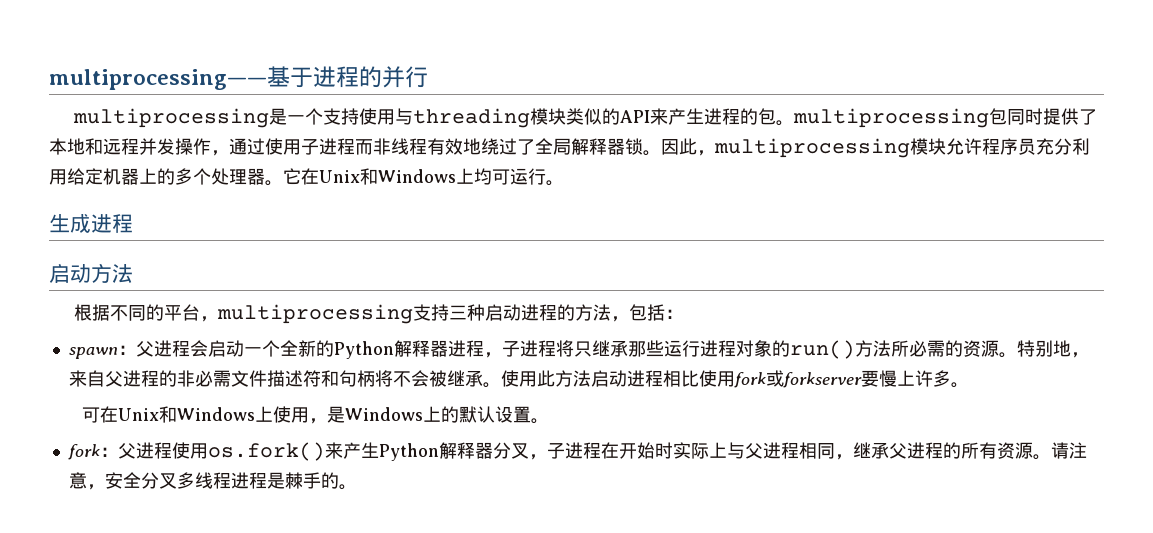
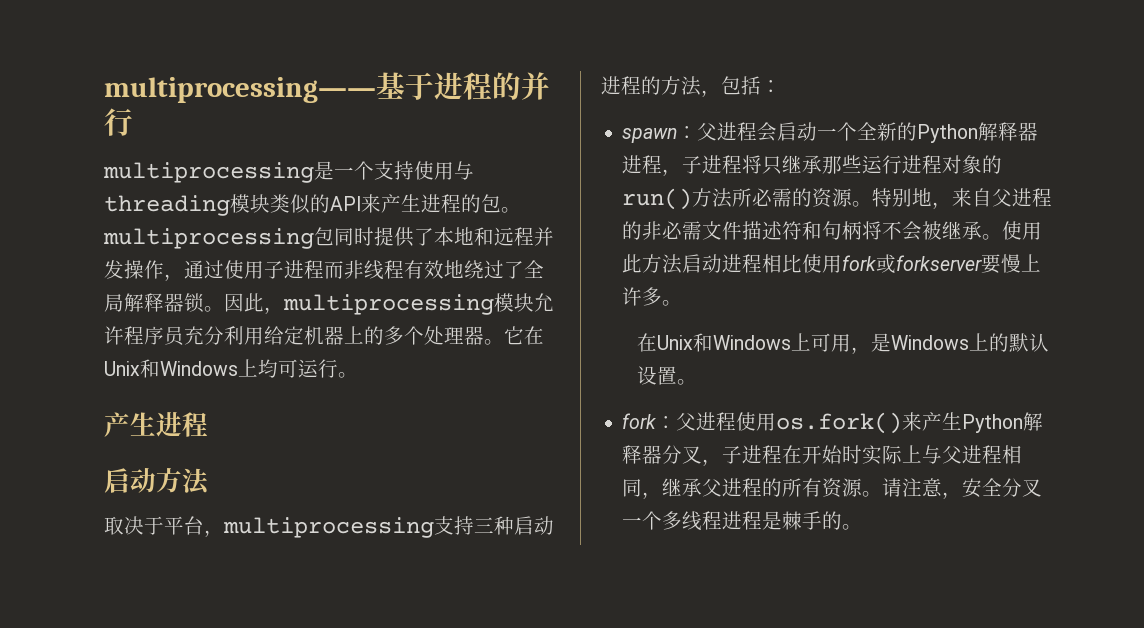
[49,214,91,233] 生成 -> [104,412,156,437] 产生
[73,304,164,321] 根据不同的 -> [104,516,164,535] 取决于
[81,406,291,423] 可在Unix和Windows上使 -> [636,333,831,352] 在Unix和Windows上可
(177, 481) none -> [622,511,663,530] 一个

